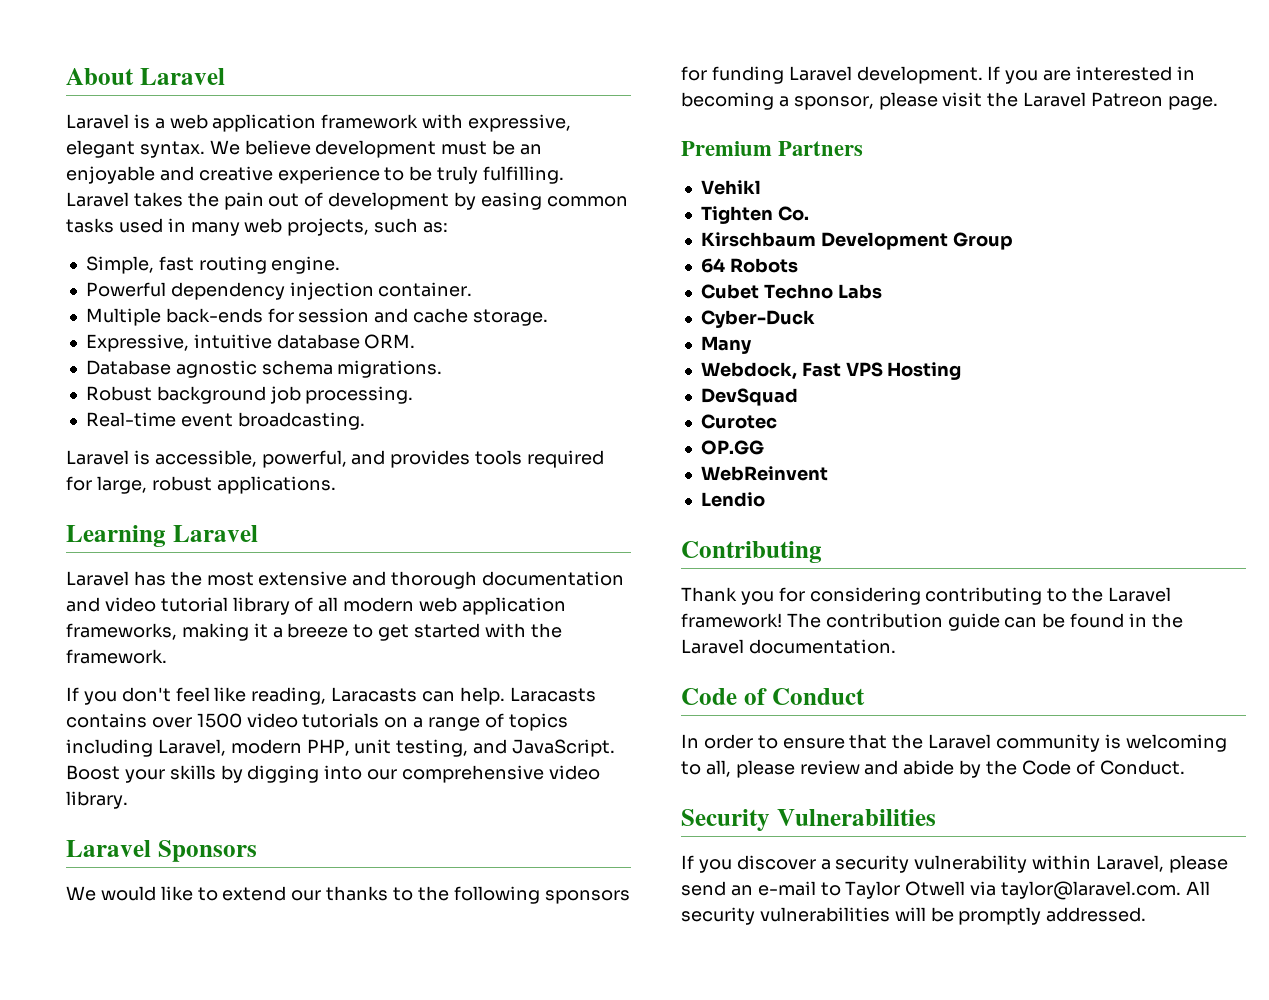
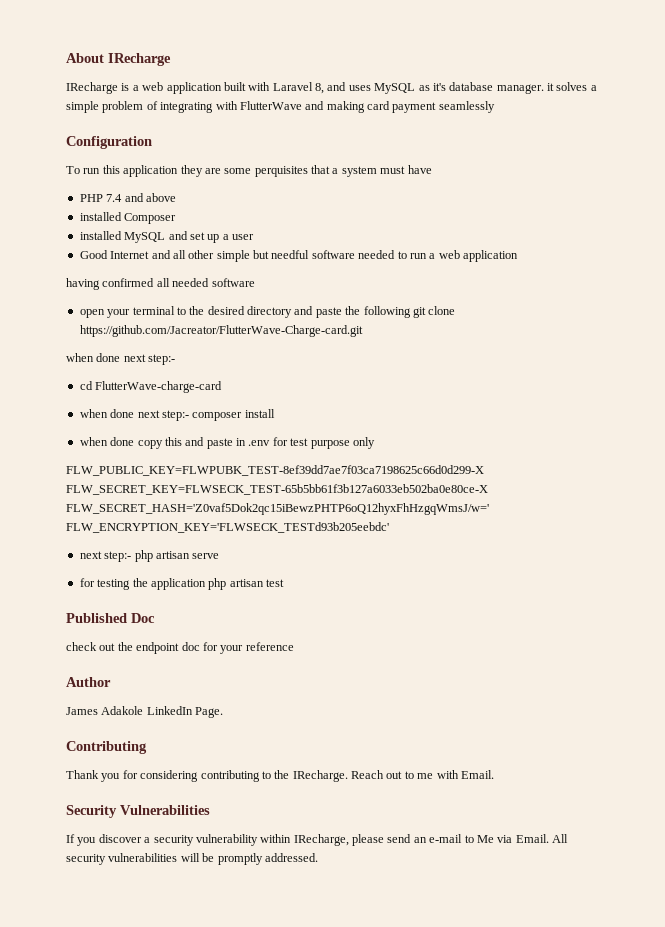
[139,68,225,85] [66,114,129,129] Laravel // Laravel -> [108,53,171,66] [66,82,118,94] IRecharge // IRecharge
[321,114,572,132] [66,140,543,158] [66,166,565,184] [66,192,628,210] [66,218,449,236] [85,256,341,274] [85,282,473,300] [85,308,548,326] [85,334,416,352] [85,360,443,378] [85,386,414,404] [85,412,365,430] [66,450,605,468] [66,476,336,494] [66,525,258,547] [66,571,625,589] [66,597,566,615] [66,623,562,641] [66,649,167,664] [66,687,596,705] [66,713,568,731] [66,739,616,757] [66,765,600,783] [66,791,128,809] [66,840,257,862] [66,886,630,904] [681,66,1195,84] [681,92,1218,110] [681,141,864,156] [700,180,761,195] [700,206,809,224] [700,232,1013,250] [700,258,798,273] [700,284,882,299] [700,310,815,328] [700,336,752,354] [700,362,962,380] [700,388,798,406] [700,414,777,429] [700,440,764,455] [700,466,828,481] [700,492,765,507] framework with expressive, elegant syntax. We believe development must be an enjoyable and creative experience to be truly fulfilling. Laravel takes the pain out of development by easing common tasks used in many web projects, such as: // Simple, fast routing engine. // Powerful dependency injection container. // Multiple back-ends for session and cache storage. // Expressive, intuitive database ORM. // Database agnostic schema migrations. // Robust background job processing. // Real-time event broadcasting. // Laravel is accessible, powerful, and provides tools required for large, robust applications. // Learning Laravel // Laravel has the most extensive and thorough documentation and video tutorial library of all modern web application frameworks, making it a breeze to get started with the framework. // If you don't feel like reading, Laracasts can help. Laracasts contains over 1500 video tutorials on a range of topics including Laravel, modern PHP, unit testing, and JavaScript. Boost your skills by digging into our comprehensive video library. // Laravel Sponsors // We would like to extend our thanks to the following sponsors for funding Laravel development. If you are interested in becoming a sponsor, please visit the Laravel Patreon page. // Premium Partners // Vehikl // Tighten Co. // Kirschbaum Development Group // 64 Robots // Cubet Techno Labs // Cyber-Duck // Many // Webdock, Fast VPS Hosting // DevSquad // Curotec // OP.GG // WebReinvent // Lendio -> [223,82,597,94] [66,101,495,113] [66,136,152,149] [66,165,432,177] [79,193,176,202] [79,212,177,224] [79,231,254,243] [79,250,518,262] [66,278,255,290] [79,306,456,318] [79,325,363,337] [66,353,176,365] [79,381,223,393] [79,409,275,421] [79,437,375,449] [66,465,484,476] [66,484,488,495] [66,503,489,515] [66,522,389,533] [79,550,220,562] [79,578,284,590] [66,613,155,623] [66,642,294,654] [66,677,111,687] [66,706,224,718] built with Laravel 8, and uses MySQL as it's database manager. it solves a simple problem of integrating with FlutterWave and making card payment seamlessly // Configuration // To run this application they are some perquisites that a system must have // PHP 7.4 and above // installed Composer // installed MySQL and set up a user // Good Internet and all other simple but needful software needed to run a web application // having confirmed all needed software // open your terminal to the desired directory and paste the following git clone https://github.com/Jacreator/FlutterWave-Charge-card.git // when done next step:- // cd FlutterWave-charge-card // when done next step:- composer install // when done copy this and paste in .env for test purpose only // FLW_PUBLIC_KEY=FLWPUBK_TEST-8ef39dd7ae7f03ca7198625c66d0d299-X FLW_SECRET_KEY=FLWSECK_TEST-65b5bb61f3b127a6033eb502ba0e80ce-X FLW_SECRET_HASH='Z0vaf5Dok2qc15iBewzPHTP6oQ12hyxFhHzgqWmsJ/w=' FLW_ENCRYPTION_KEY='FLWSECK_TESTd93b205eebdc' // next step:- php artisan serve // for testing the application php artisan test // Published Doc // check out the endpoint doc for your reference // Author // James Adakole LinkedIn Page.
[1108,587,1172,602] [681,613,1183,631] [681,639,896,654] [681,688,865,705] [681,734,1227,752] [681,760,1185,778] Laravel framework! The contribution guide can be found in the Laravel documentation. // Code of Conduct // In order to ensure that the Laravel community is welcoming to all, please review and abide by the Code of Conduct. -> [292,770,494,782] IRecharge. Reach out to me with Email.
[1096,855,1165,872] Laravel, -> [293,834,349,846] IRecharge,
[845,881,1182,900] Taylor Otwell via taylor@laravel.com. -> [476,834,549,843] Me via Email.

